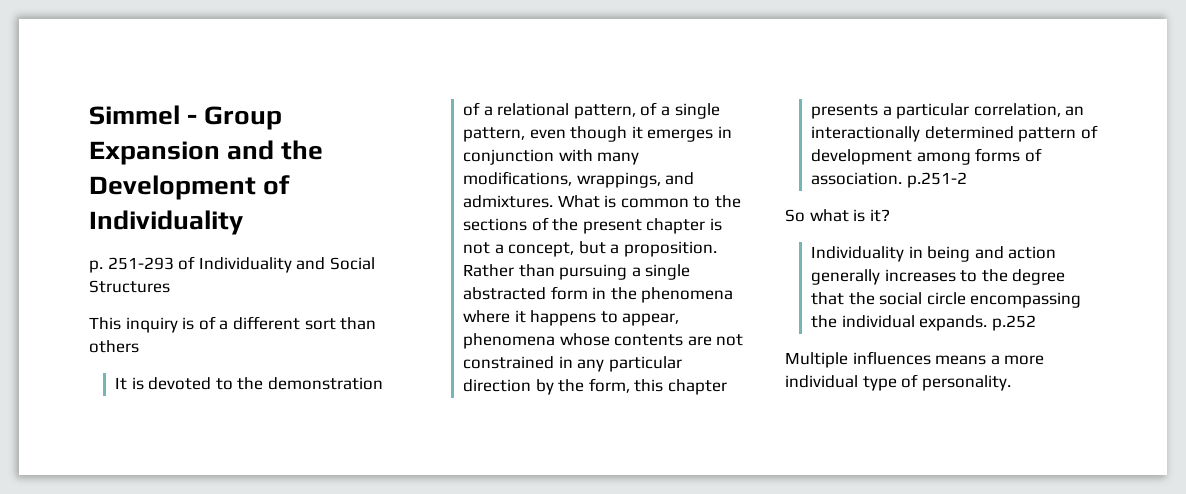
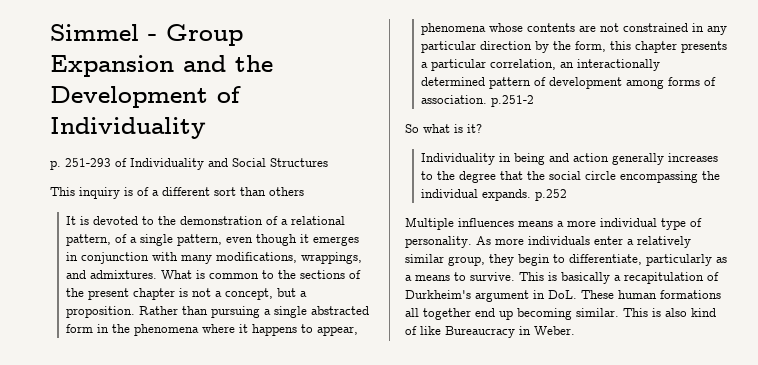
(1011, 383) none -> [476,236,691,248] [405,254,727,266] [405,272,719,284] [405,290,721,302] [405,308,716,320] [405,326,575,338] As more individuals enter a relatively similar group, they begin to differentiate, particularly as a means to survive. This is basically a recapitulation of Durkheim's argument in DoL. These human formations all together end up becoming similar. This is also kind of like Bureaucracy in Weber.

